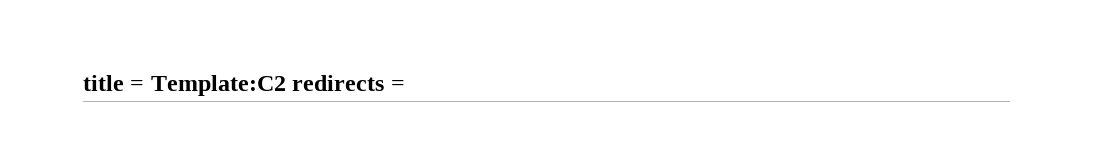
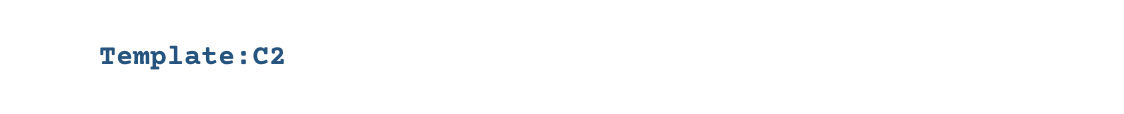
[83,75,405,96] title = Template:C2 redirects = -> [99,45,286,70] Template:C2

